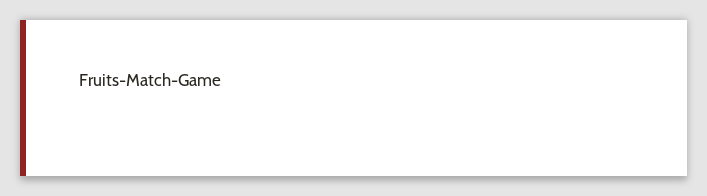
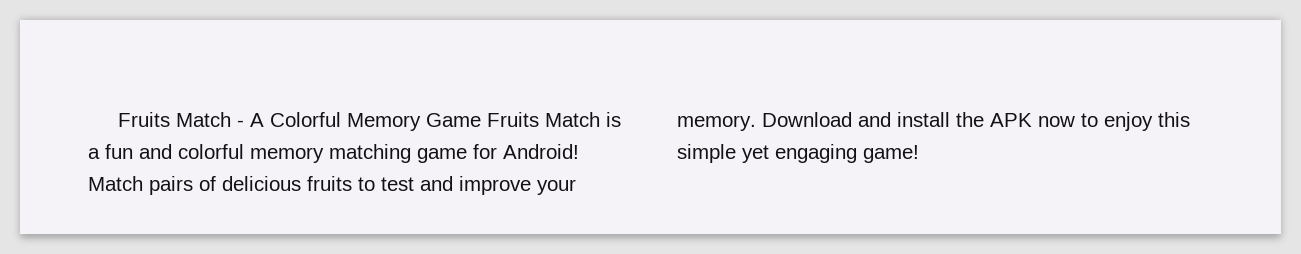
[79,73,221,86] Fruits-Match-Game -> [117,112,621,131] [88,144,579,163] [88,176,576,195] [677,112,1190,131] [677,144,919,163] Fruits Match - A Colorful Memory Game Fruits Match is a fun and colorful memory matching game for Android! Match pairs of delicious fruits to test and improve your memory. Download and install the APK now to enjoy this simple yet engaging game!

